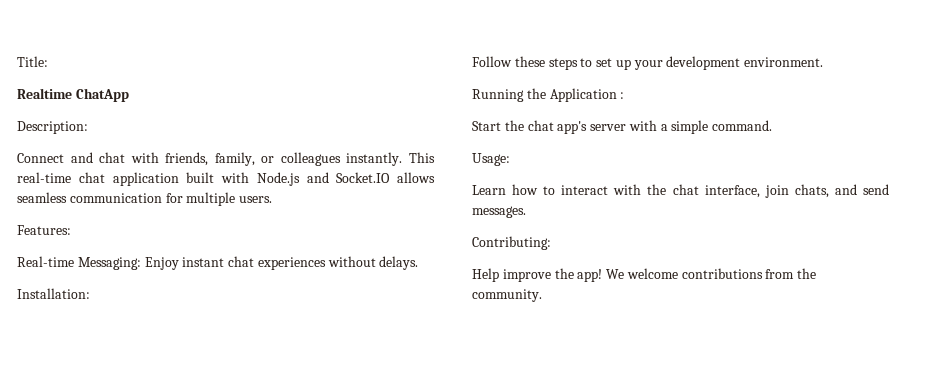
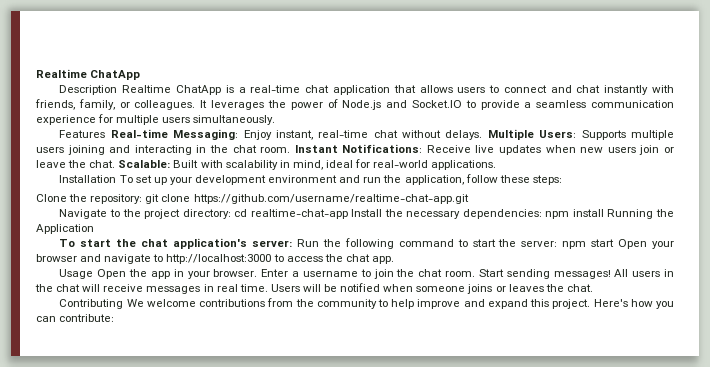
[17,56,48,67] Title: // -> (36, 73) none
[17,121,88,134] [17,153,64,163] Description: // Connect -> [59,85,547,95] Description Realtime ChatApp is a real-time chat application that allows users to connect
(126, 157) none -> [604,85,649,95] instantly
[280,152,435,166] [17,172,435,186] colleagues instantly. This real-time chat application built with Node.js and Socket.IO allows -> [134,99,532,110] colleagues. It leverages the power of Node.js and Socket.IO to provide a
(162, 198) none -> [36,115,96,125] experience
[239,196,273,203] [17,225,71,235] [17,256,419,270] [17,288,90,299] [472,56,824,70] [472,88,625,102] [472,120,773,134] [472,153,510,166] [472,184,889,198] [472,206,526,218] [472,236,551,250] [472,268,603,282] users. // Features: // Real-time Messaging: Enjoy instant chat experiences without delays. // Installation: // Follow these steps to set up your development environment. // Running the Application : // Start the chat app's server with a simple command. // Usage: // Learn how to interact with the chat interface, join chats, and send messages. // Contributing: // Help improve the app! -> [162,115,276,125] [59,129,674,140] [36,144,674,155] [36,159,497,170] [59,174,562,185] [36,194,469,204] [59,209,675,219] [36,224,94,234] [59,238,675,249] [36,254,394,264] [59,269,675,279] [35,283,593,294] [59,299,124,309] users simultaneously. // Features Real-time Messaging: Enjoy instant, real-time chat without delays. Multiple Users: Supports multiple users joining and interacting in the chat room. Instant Notifications: Receive live updates when new users join or leave the chat. Scalable: Built with scalability in mind, ideal for real-world applications. // Installation To set up your development environment and run the application, follow these steps: // Clone the repository: git clone https://github.com/username/realtime-chat-app.git // Navigate to the project directory: cd realtime-chat-app Install the necessary dependencies: npm install Running the Application // To start the chat application's server: Run the following command to start the server: npm start Open your browser and navigate to http://localhost:3000 to access the chat app. // Usage Open the app in your browser. Enter a username to join the chat room. Start sending messages! All users in the chat will receive messages in real time. Users will be notified when someone joins or leaves the chat. // Contributing
[472,289,542,302] community. -> [316,299,674,309] [36,314,115,322] community to help improve and expand this project. Here's how you can contribute:

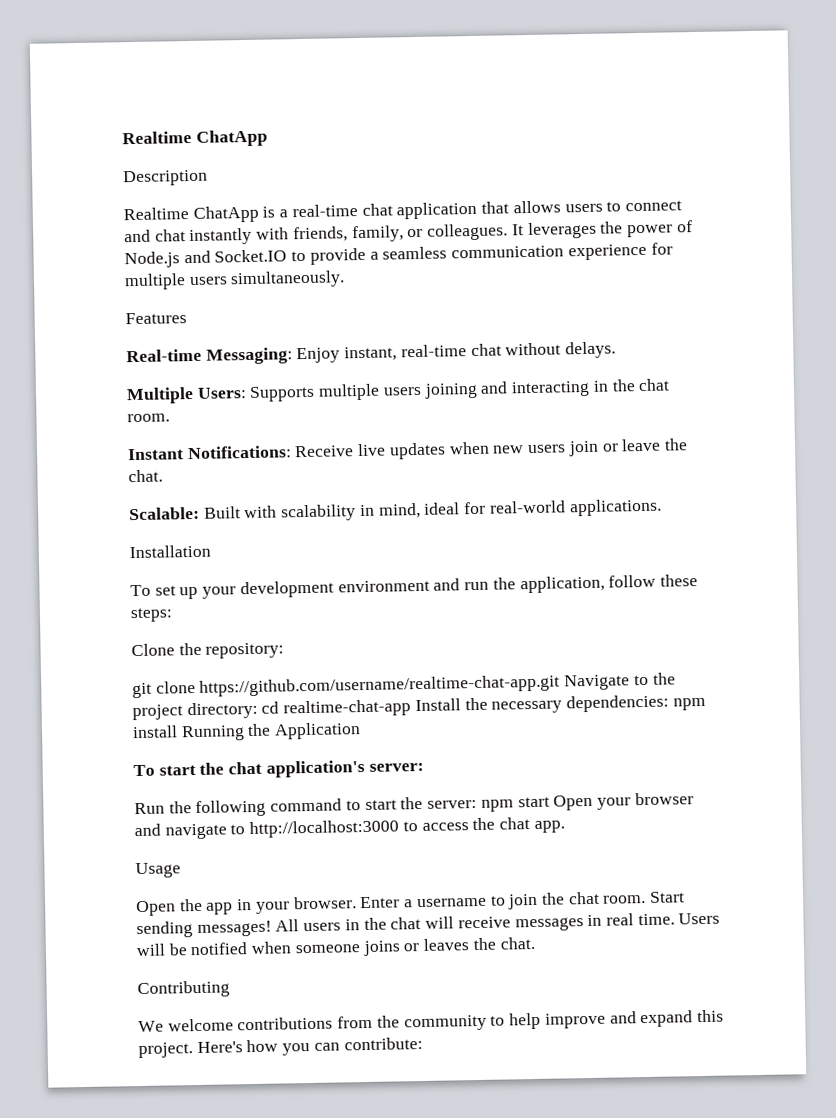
(118, 90) none -> (208, 178) //
(106, 134) none -> (187, 318) //
(483, 135) none -> (617, 350) //
(291, 150) none -> (170, 418) //
(116, 164) none -> (163, 476) //
(117, 179) none -> (211, 551) //
(143, 199) none -> (285, 650) //
(469, 199) // -> (561, 685) none
(293, 243) none -> (424, 767) //
(94, 274) none -> (181, 870) //
(124, 304) none -> (230, 989) //

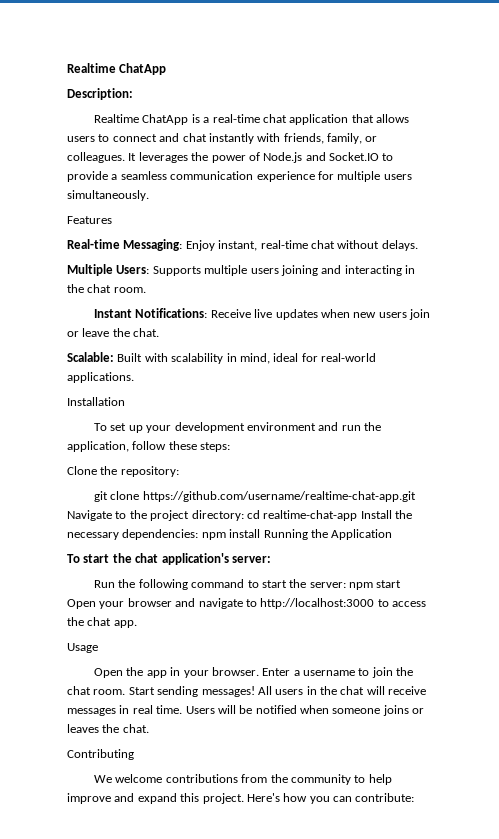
[123,169,208,187] Description -> [67,88,133,100] Description:

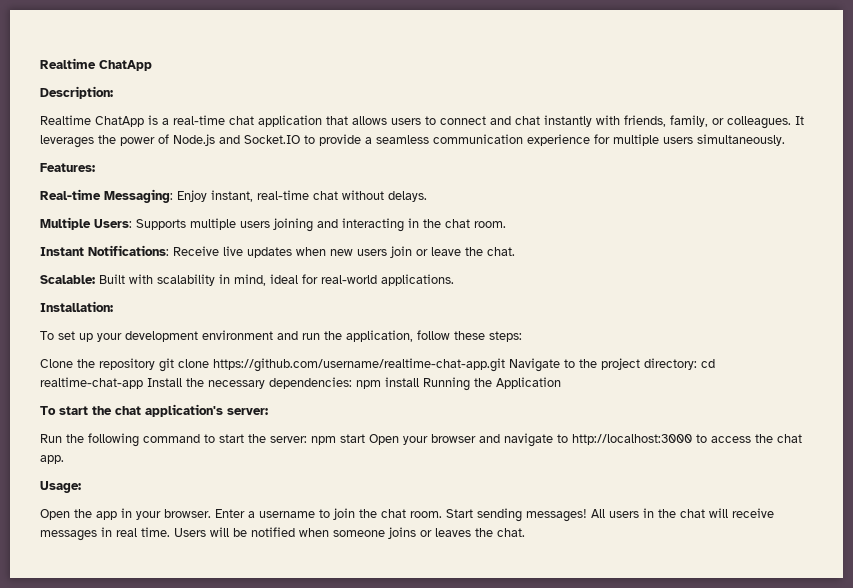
[67,216,112,224] Features -> [40,163,95,172] Features:
[67,397,125,406] Installation -> [40,301,113,312] Installation:
[120,466,179,477] repository: // -> [99,358,155,370] repository
[67,643,98,653] Usage -> [40,481,81,493] Usage:
[67,749,134,760] [94,774,392,785] [67,793,415,804] // Contributing // We welcome contributions from the community to help improve and expand this project. Here's how you can contribute: -> (525, 532) none

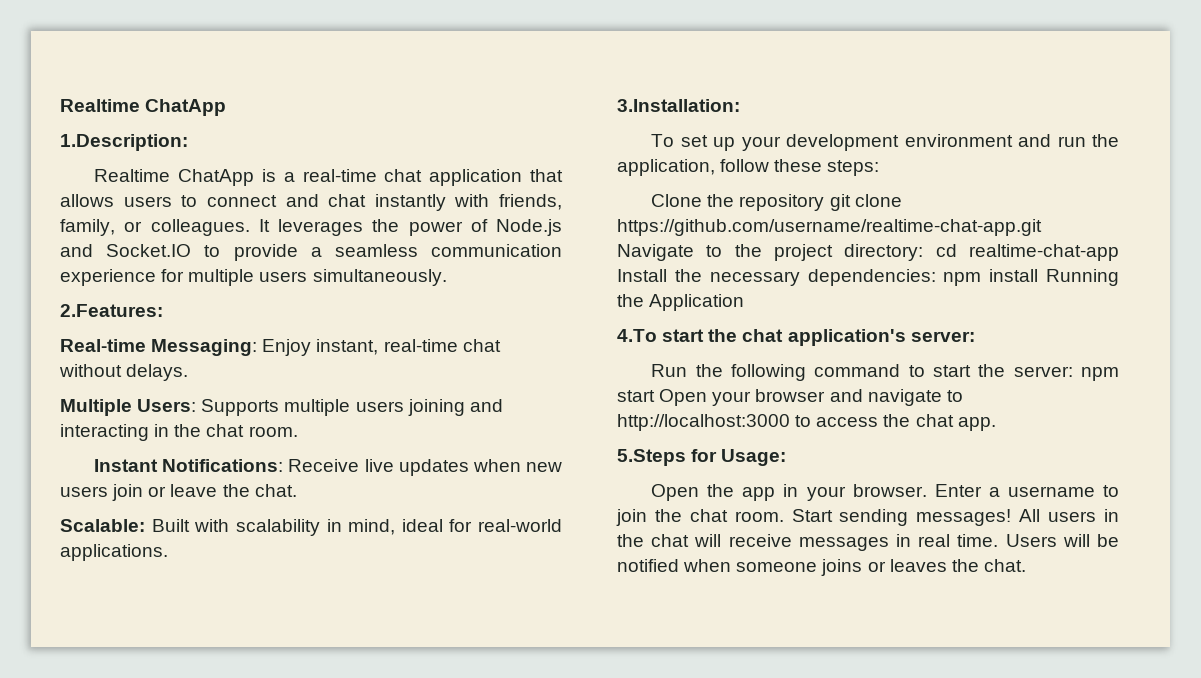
[40,86,113,99] Description: -> [60,134,188,151] 1.Description:
[40,163,95,172] Features: -> [60,304,163,317] 2.Features:
[40,301,113,312] Installation: -> [617,99,740,112] 3.Installation:
[40,406,56,415] To -> [617,329,657,342] 4.To
(64, 459) none -> [617,449,718,466] 5.Steps for

